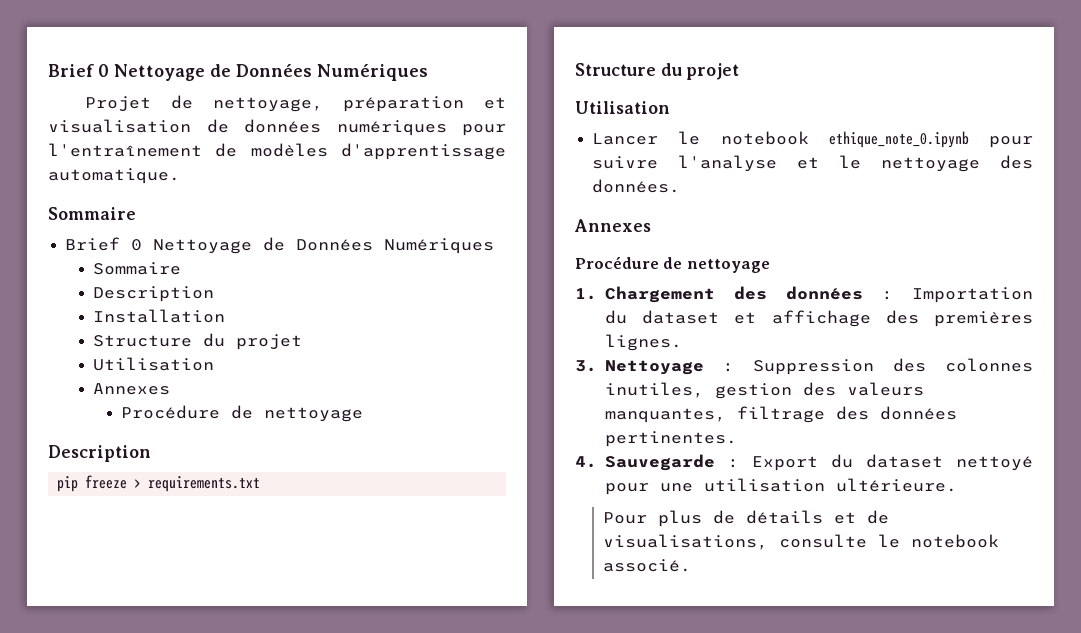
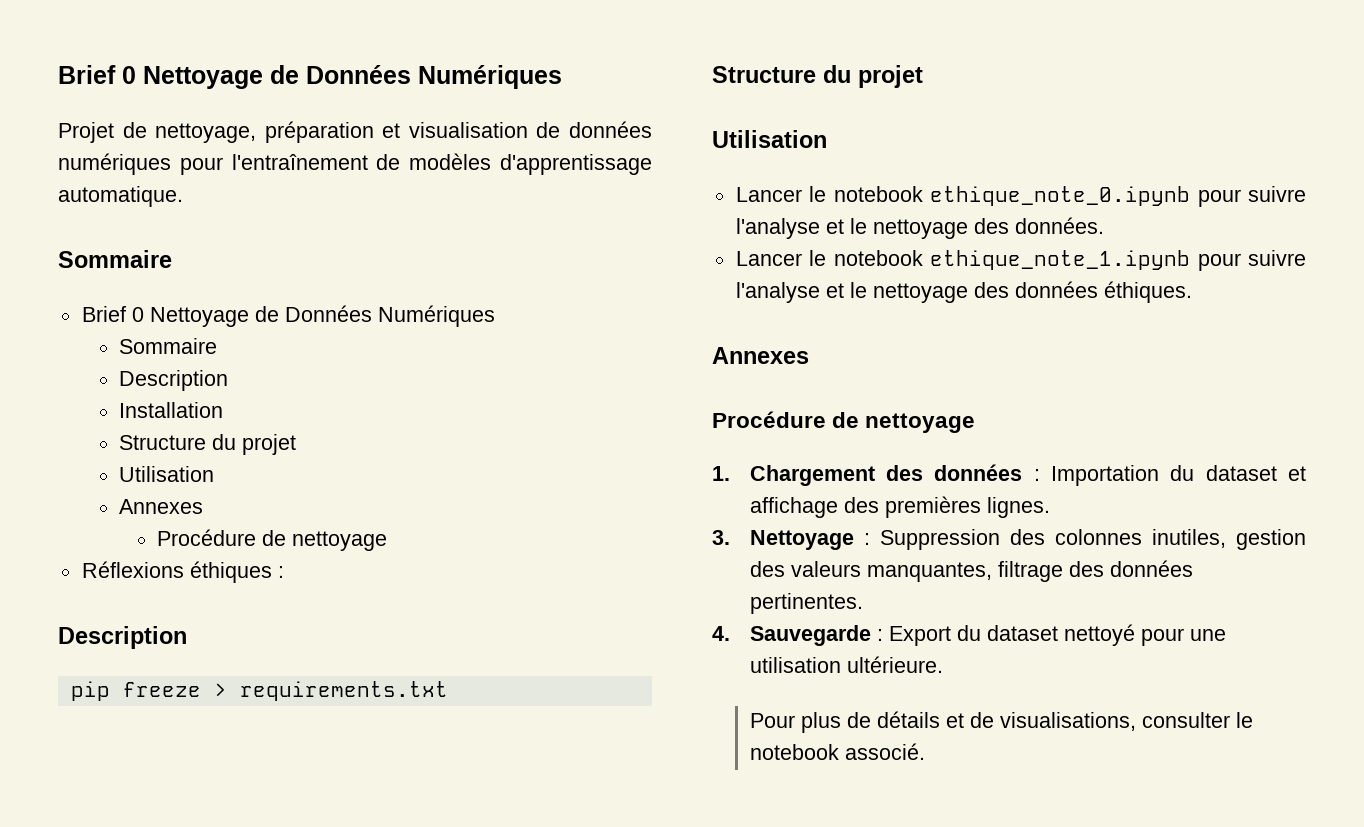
(364, 414) none -> [81,561,284,583] // Réflexions éthiques :
(681, 186) none -> [735,250,1306,271] [735,281,1192,303] // Lancer le notebook ethique_note_1.ipynb pour suivre l'analyse et le nettoyage des données éthiques.
[778,534,867,548] consulte -> [1141,712,1230,728] consulter

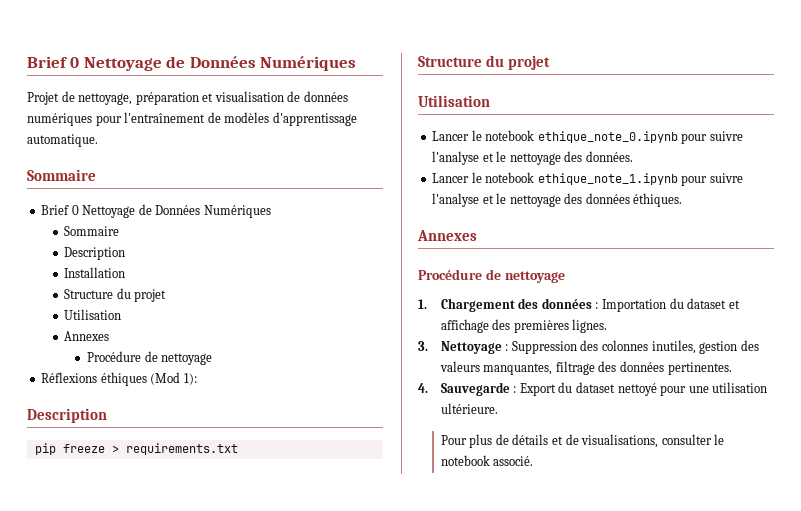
[277,566,284,578] : -> [150,372,197,385] (Mod 1):

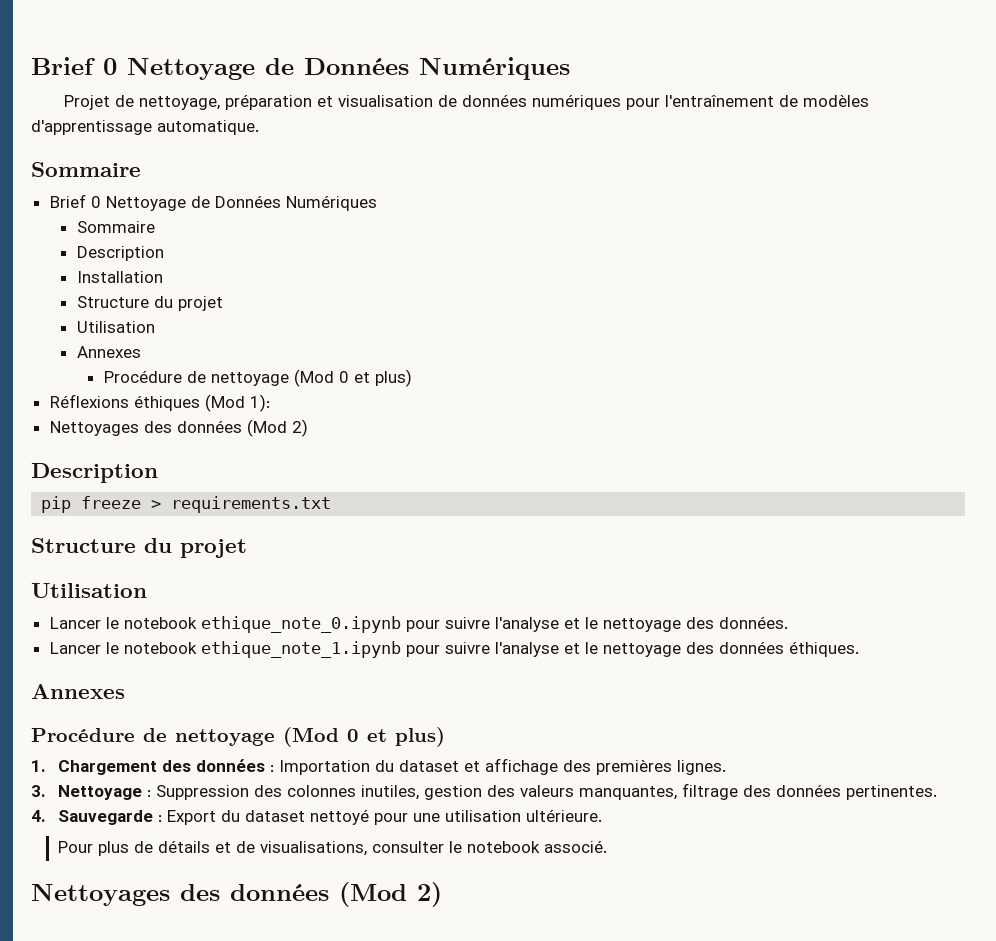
(213, 359) none -> [293,369,412,387] (Mod 0 et plus)
(197, 379) none -> [49,419,308,437] // Nettoyages des données (Mod 2)
(565, 277) none -> [283,727,445,747] (Mod 0 et plus)
(534, 461) none -> [31,882,442,907] // Nettoyages des données (Mod 2)

